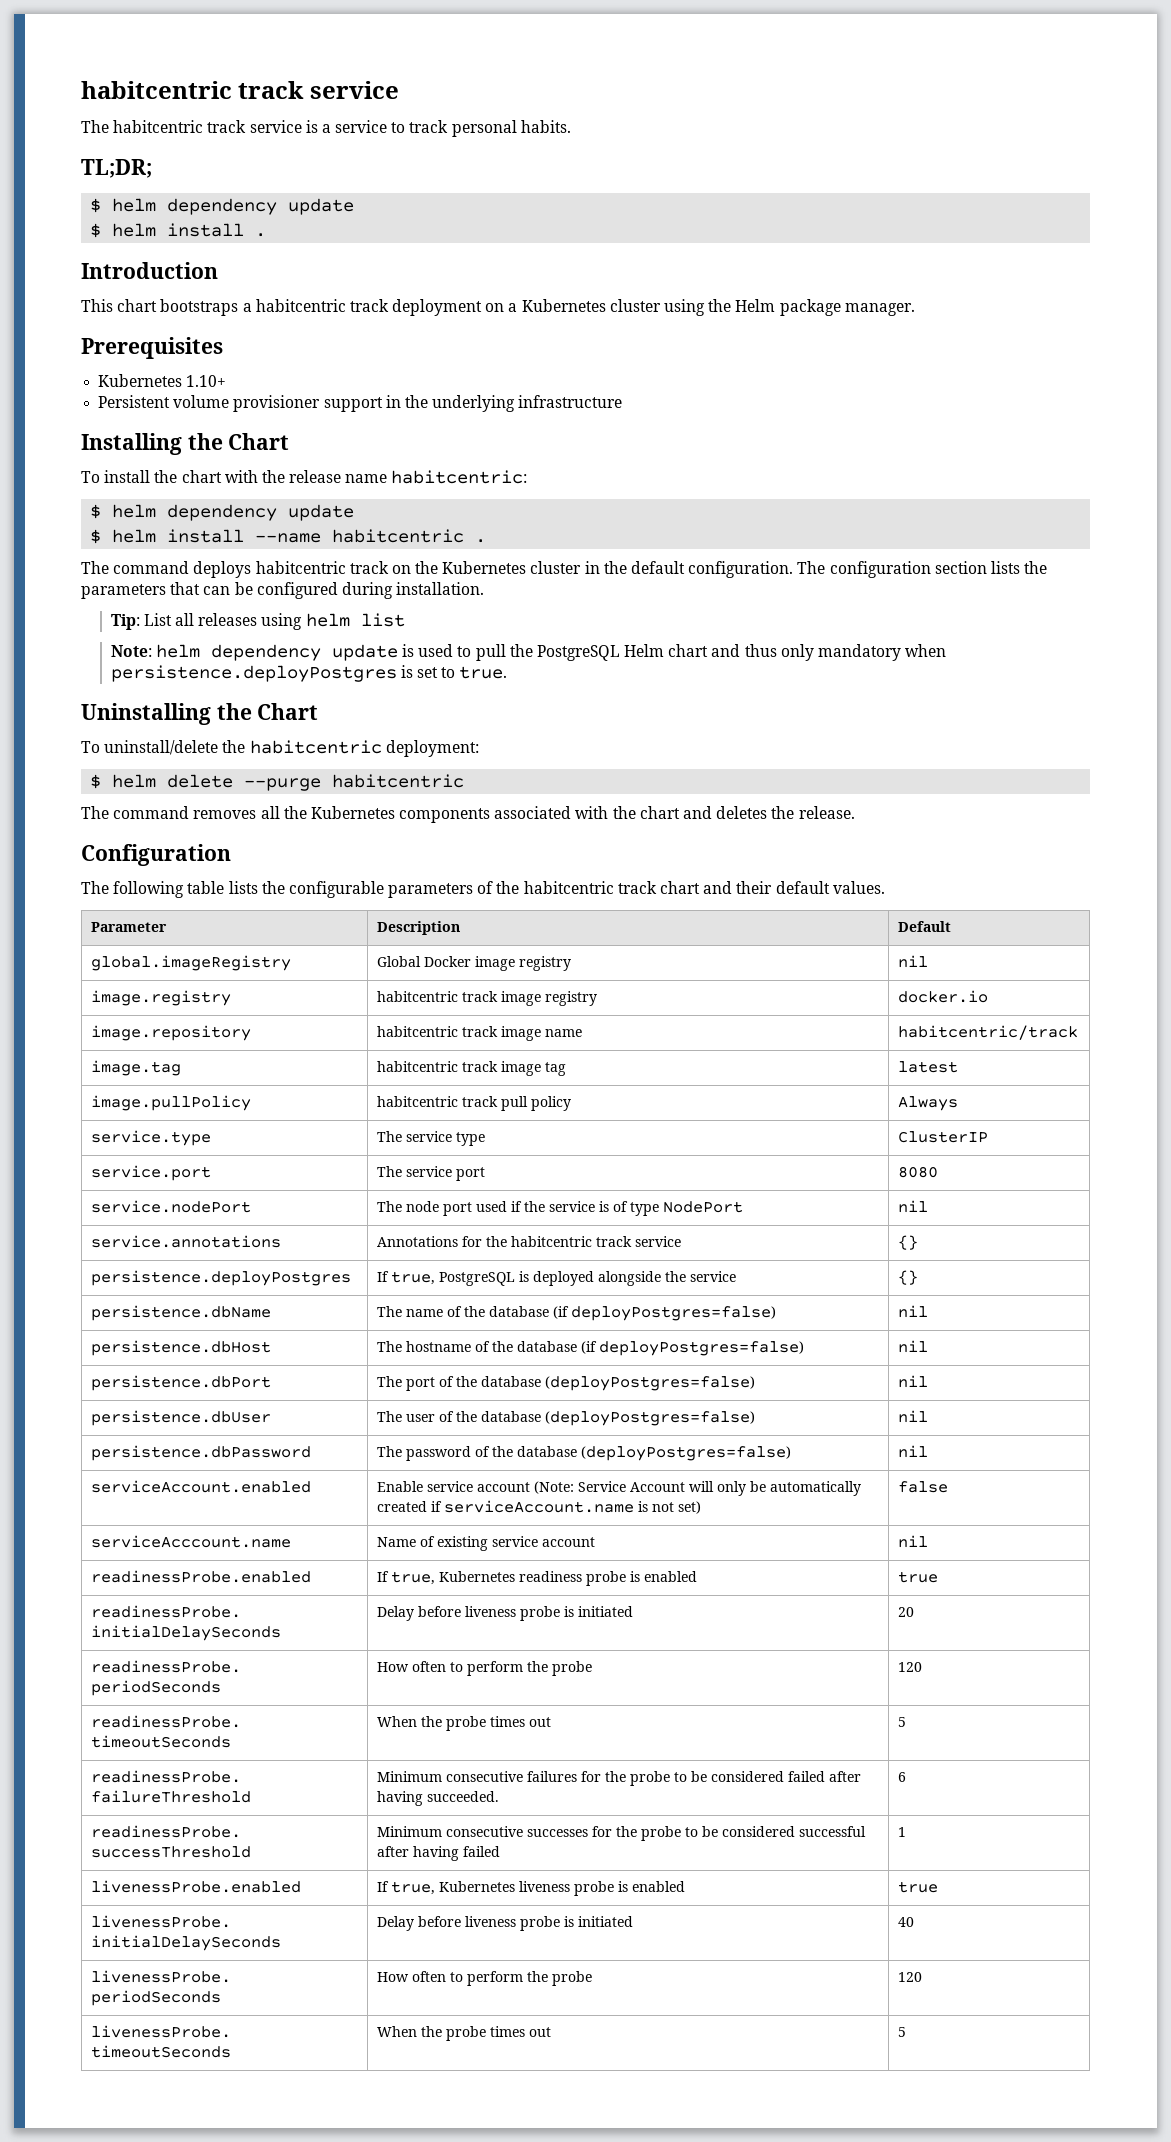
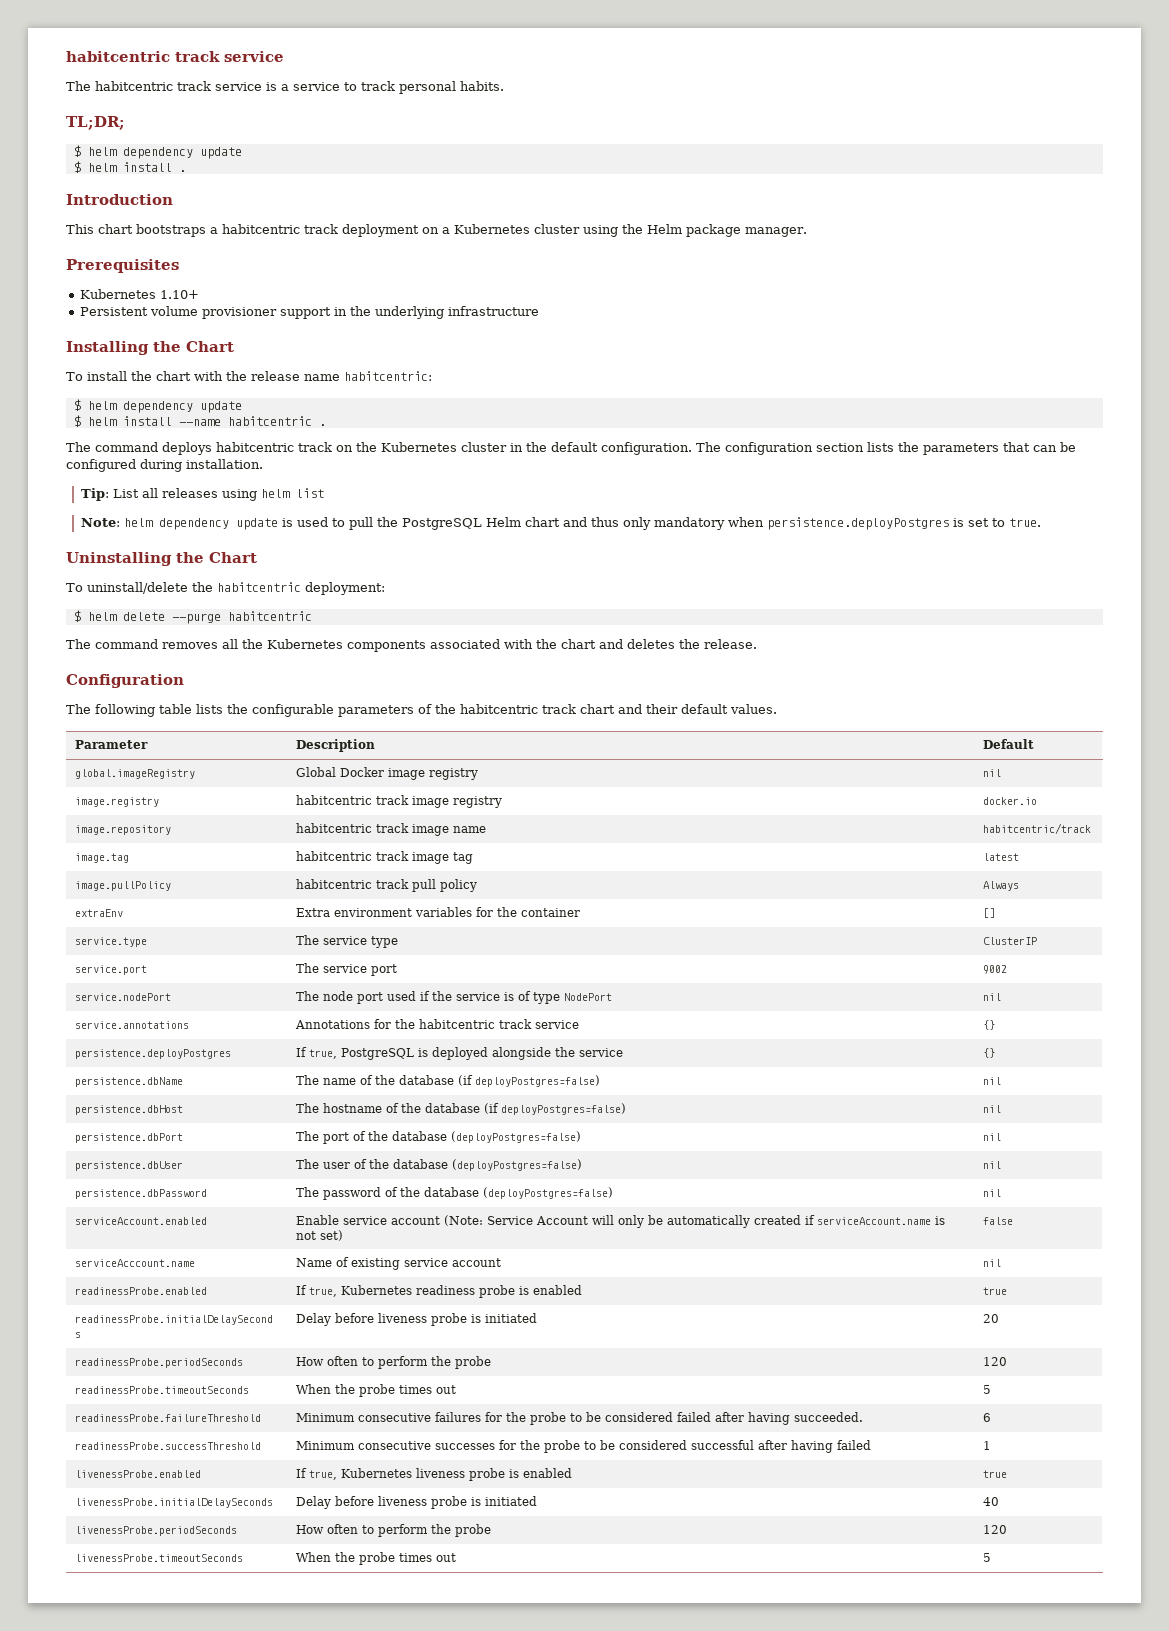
(958, 1103) none -> [75,909,124,917] [296,907,581,917] [983,908,996,918] // extraEnv | Extra environment variables for the container | []
[897,1166,938,1178] 8080 -> [983,965,1008,974] 9002

